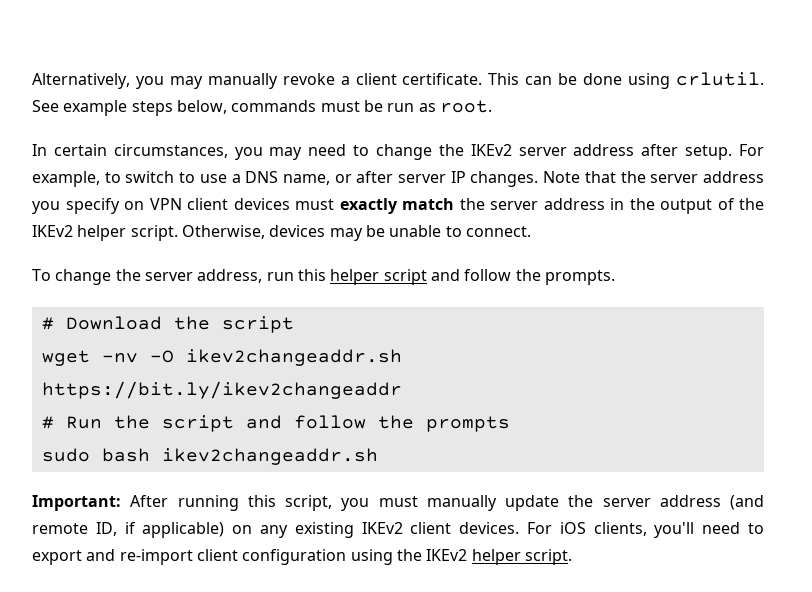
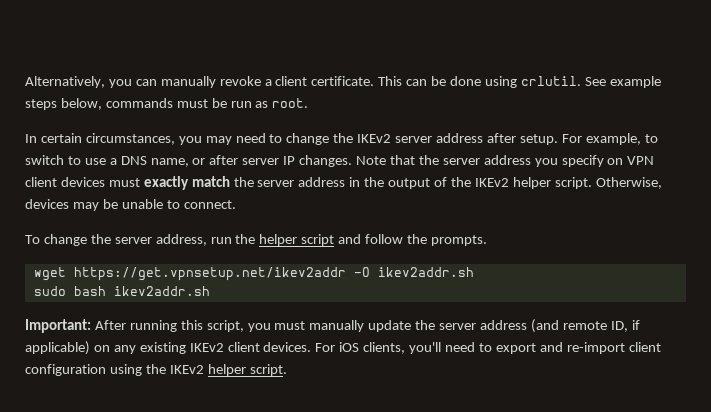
[169,76,203,89] may -> [135,79,157,86] can
[297,269,326,281] this -> [235,234,256,244] the
[41,316,294,333] [41,349,402,366] [41,381,402,399] [41,415,510,432] # Download the script // wget -nv -O ikev2changeaddr.sh https://bit.ly/ikev2changeaddr // # Run the script and follow the prompts -> [33,267,474,281] wget https://get.vpnsetup.net/ikev2addr -O ikev2addr.sh
[161,448,378,465] ikev2changeaddr.sh -> [113,286,210,296] ikev2addr.sh

